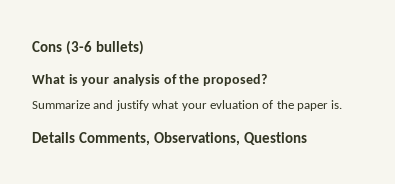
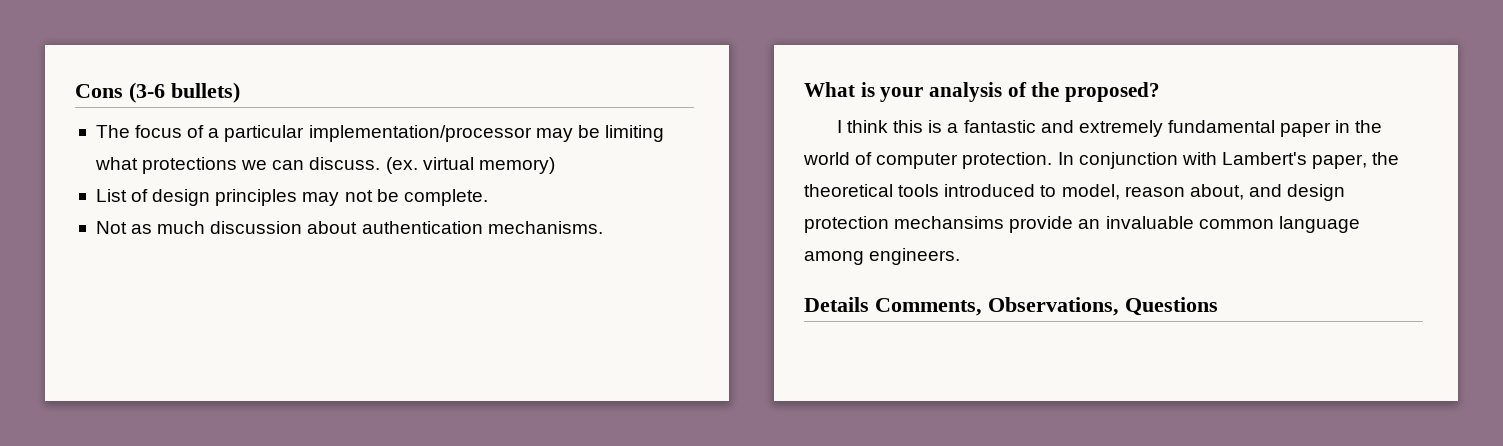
(144, 47) none -> [95,125,664,142] [94,157,555,174] [95,189,488,206] [95,221,603,234] // The focus of a particular implementation/processor may be limiting what protections we can discuss. (ex. virtual memory) // List of design principles may not be complete. // Not as much discussion about authentication mechanisms.
[32,100,343,111] Summarize and justify what your evluation of the paper is. -> [836,120,1383,137] [803,152,1400,169] [804,184,1346,201] [804,216,1360,233] [804,248,961,265] I think this is a fantastic and extremely fundamental paper in the world of computer protection. In conjunction with Lambert's paper, the theoretical tools introduced to model, reason about, and design protection mechansims provide an invaluable common language among engineers.

